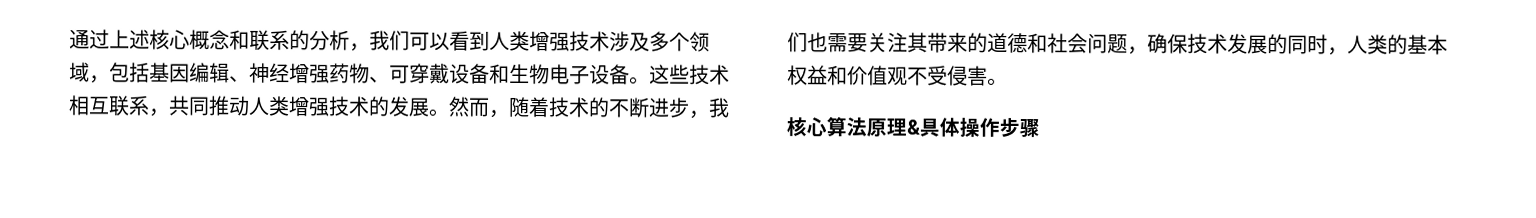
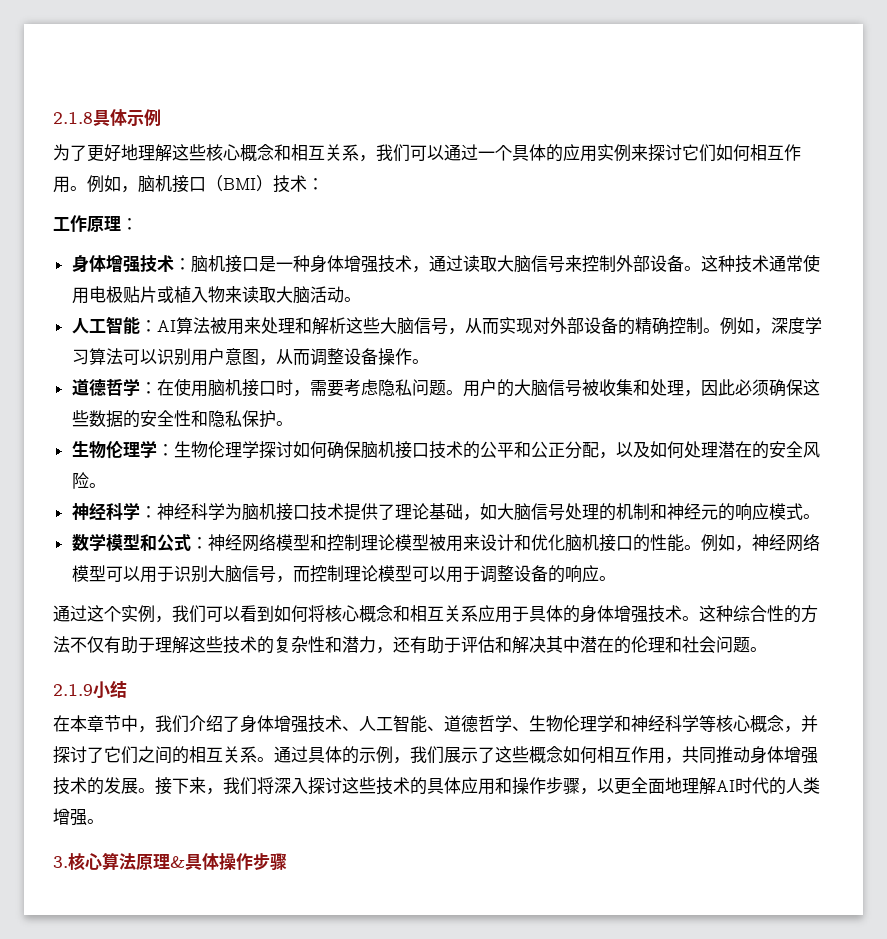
[69,29,710,52] [69,62,730,85] [68,95,150,117] 通过上述核心概念和联系的分析，我们可以看到人类增强技术涉及多个领域，包括基因编辑、神经增强药物、可穿戴设备和生物电子设备。这些技术相互联系 -> [53,109,161,126] [53,144,801,162] [53,175,324,193] [53,215,138,232] [71,254,820,273] [71,286,361,304] [71,316,822,335] [71,348,429,366] [71,378,820,397] [71,410,293,428] [71,440,820,459] [71,472,106,489] [71,502,820,521] [71,533,820,552] [71,565,616,583] [53,605,818,623] [53,636,767,654] [53,680,127,699] [53,715,818,733] [53,746,665,764] 2.1.8具体示例 // 为了更好地理解这些核心概念和相互关系，我们可以通过一个具体的应用实例来探讨它们如何相互作用。例如，脑机接口（BMI）技术： // 工作原理： // 身体增强技术：脑机接口是一种身体增强技术，通过读取大脑信号来控制外部设备。这种技术通常使用电极贴片或植入物来读取大脑活动。 // 人工智能：AI算法被用来处理和解析这些大脑信号，从而实现对外部设备的精确控制。例如，深度学习算法可以识别用户意图，从而调整设备操作。 // 道德哲学：在使用脑机接口时，需要考虑隐私问题。用户的大脑信号被收集和处理，因此必须确保这些数据的安全性和隐私保护。 // 生物伦理学：生物伦理学探讨如何确保脑机接口技术的公平和公正分配，以及如何处理潜在的安全风险。 // 神经科学：神经科学为脑机接口技术提供了理论基础，如大脑信号处理的机制和神经元的响应模式。 // 数学模型和公式：神经网络模型和控制理论模型被用来设计和优化脑机接口的性能。例如，神经网络模型可以用于识别大脑信号，而控制理论模型可以用于调整设备的响应。 // 通过这个实例，我们可以看到如何将核心概念和相互关系应用于具体的身体增强技术。这种综合性的方法不仅有助于理解这些技术的复杂性和潜力，还有助于评估和解决其中潜在的伦理和社会问题。 // 2.1.9小结 // 在本章节中，我们介绍了身体增强技术、人工智能、道德哲学、生物伦理学和神经科学等核心概念，并探讨了它们之间的相互关系。通过具体的示例，我们展示了这些概念如何相互作用
[248,95,290,117] 人类 -> [750,746,784,764] 身体
[448,96,730,119] [787,32,1448,56] [787,65,1008,86] 然而，随着技术的不断进步，我们也需要关注其带来的道德和社会问题，确保技术发展的同时，人类的基本权益和价值观不受侵害。 // -> [155,777,820,795] [53,808,104,826] [53,856,68,868] 接下来，我们将深入探讨这些技术的具体应用和操作步骤，以更全面地理解AI时代的人类增强。 // 3.

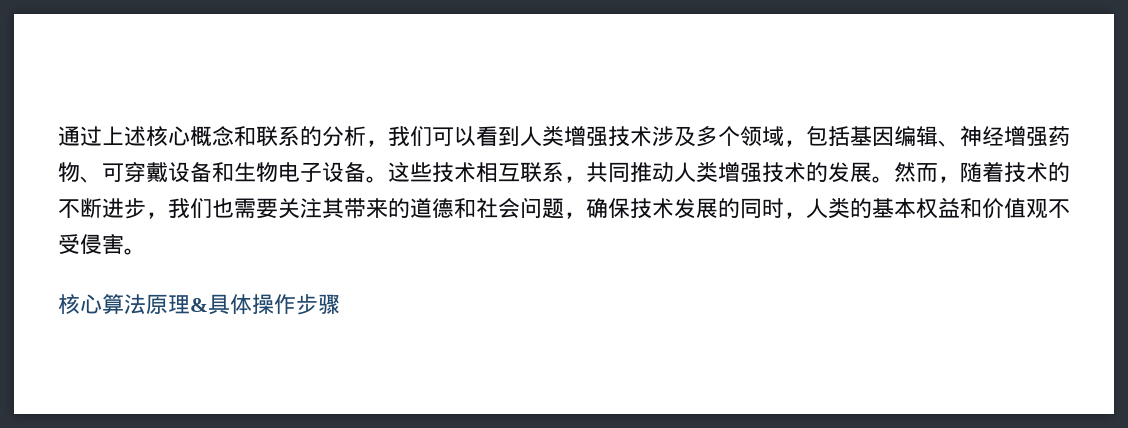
[53,109,161,126] [53,144,801,162] [53,175,324,193] [53,215,138,232] [71,254,820,273] [71,286,361,304] [71,316,822,335] [71,348,429,366] [71,378,820,397] [71,410,293,428] [71,440,820,459] [71,472,106,489] [71,502,820,521] [71,533,820,552] [71,565,616,583] [53,605,818,623] [53,636,767,654] [53,680,127,699] [53,715,818,733] [53,746,665,764] 2.1.8具体示例 // 为了更好地理解这些核心概念和相互关系，我们可以通过一个具体的应用实例来探讨它们如何相互作用。例如，脑机接口（BMI）技术： // 工作原理： // 身体增强技术：脑机接口是一种身体增强技术，通过读取大脑信号来控制外部设备。这种技术通常使用电极贴片或植入物来读取大脑活动。 // 人工智能：AI算法被用来处理和解析这些大脑信号，从而实现对外部设备的精确控制。例如，深度学习算法可以识别用户意图，从而调整设备操作。 // 道德哲学：在使用脑机接口时，需要考虑隐私问题。用户的大脑信号被收集和处理，因此必须确保这些数据的安全性和隐私保护。 // 生物伦理学：生物伦理学探讨如何确保脑机接口技术的公平和公正分配，以及如何处理潜在的安全风险。 // 神经科学：神经科学为脑机接口技术提供了理论基础，如大脑信号处理的机制和神经元的响应模式。 // 数学模型和公式：神经网络模型和控制理论模型被用来设计和优化脑机接口的性能。例如，神经网络模型可以用于识别大脑信号，而控制理论模型可以用于调整设备的响应。 // 通过这个实例，我们可以看到如何将核心概念和相互关系应用于具体的身体增强技术。这种综合性的方法不仅有助于理解这些技术的复杂性和潜力，还有助于评估和解决其中潜在的伦理和社会问题。 // 2.1.9小结 // 在本章节中，我们介绍了身体增强技术、人工智能、道德哲学、生物伦理学和神经科学等核心概念，并探讨了它们之间的相互关系。通过具体的示例，我们展示了这些概念如何相互作用 -> [58,126,1070,147] [58,162,564,183] 通过上述核心概念和联系的分析，我们可以看到人类增强技术涉及多个领域，包括基因编辑、神经增强药物、可穿戴设备和生物电子设备。这些技术相互联系
[750,746,784,764] 身体 -> [674,162,718,182] 人类
[155,777,820,795] [53,808,104,826] [53,856,68,868] 接下来，我们将深入探讨这些技术的具体应用和操作步骤，以更全面地理解AI时代的人类增强。 // 3. -> [894,162,1070,183] [58,197,1070,219] [58,234,146,255] 然而，随着技术的不断进步，我们也需要关注其带来的道德和社会问题，确保技术发展的同时，人类的基本权益和价值观不受侵害。 //

